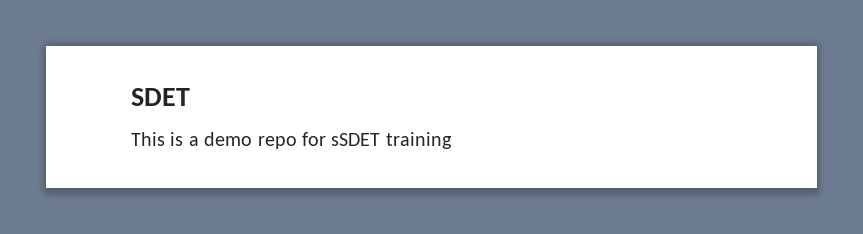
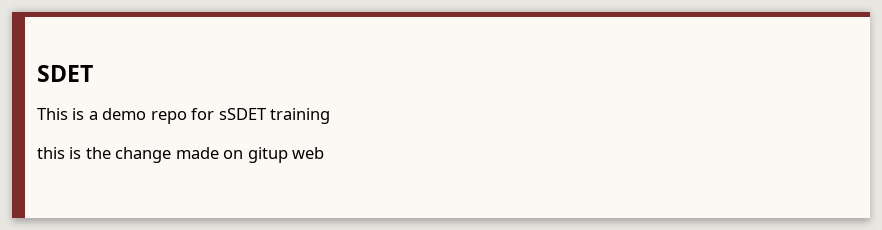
(452, 140) none -> [37,147,325,163] // this is the change made on gitup web

